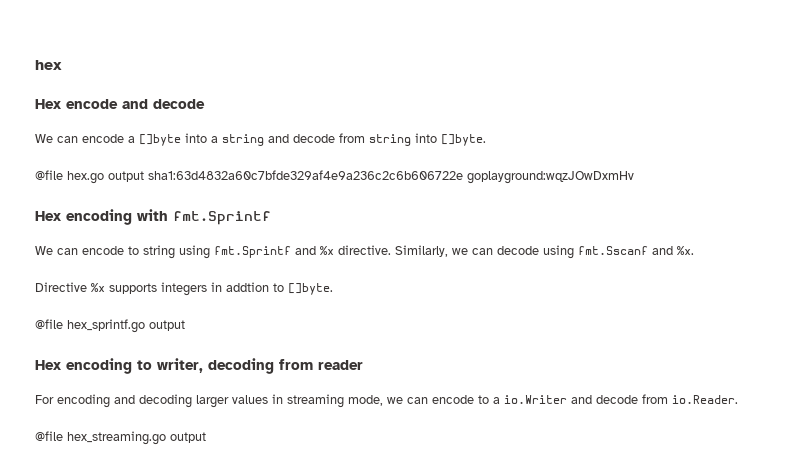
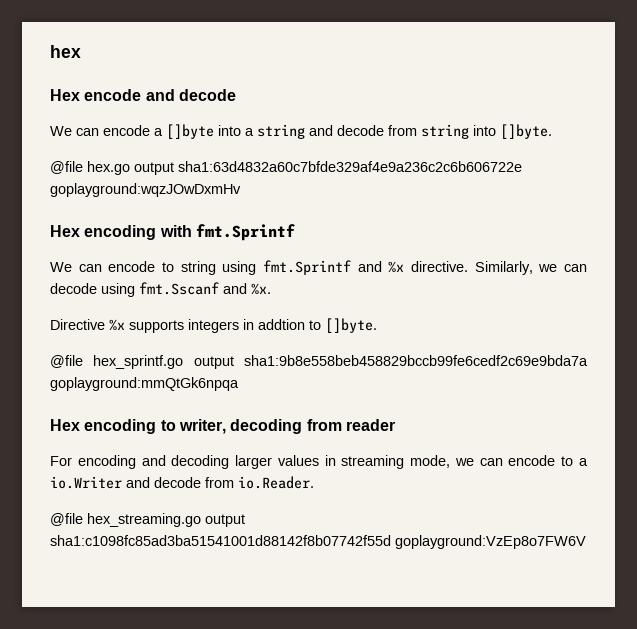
(185, 325) none -> [244,355,588,366] [50,377,239,391] sha1:9b8e558beb458829bccb99fe6cedf2c69e9bda7a goplayground:mmQtGk6npqa
(206, 437) none -> [50,535,586,549] sha1:c1098fc85ad3ba51541001d88142f8b07742f55d goplayground:VzEp8o7FW6V

